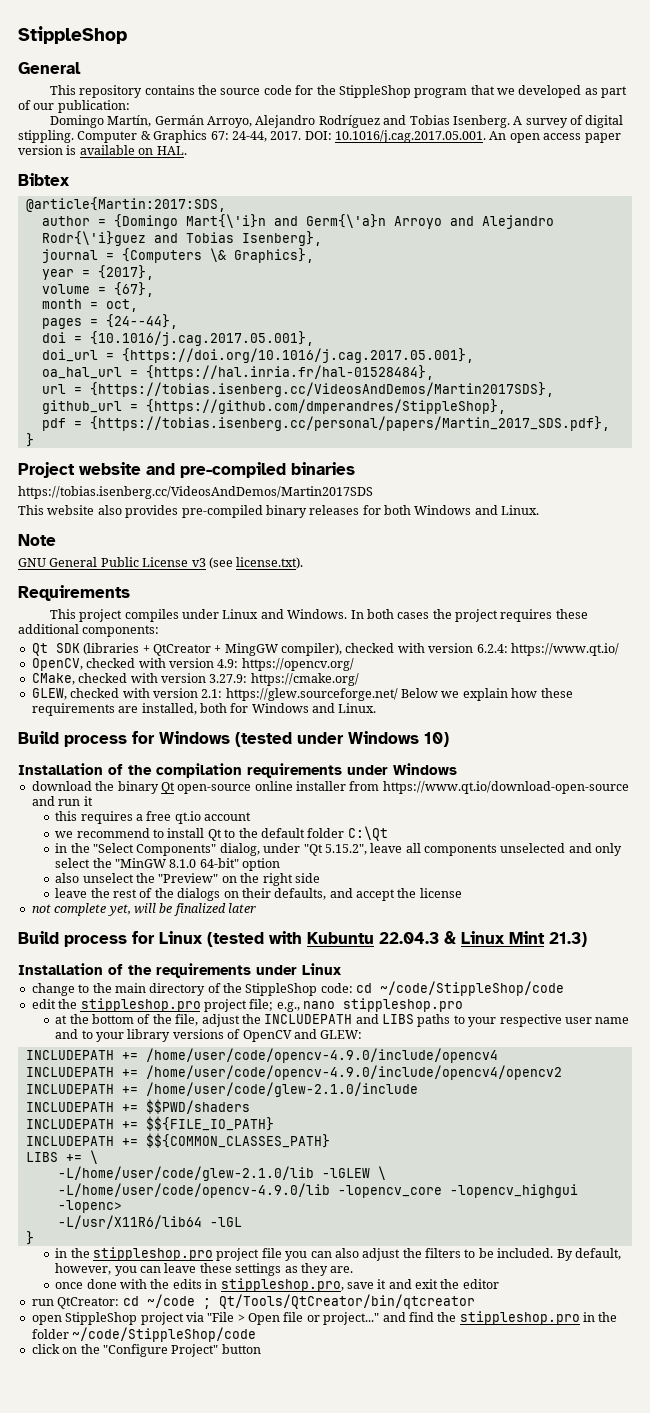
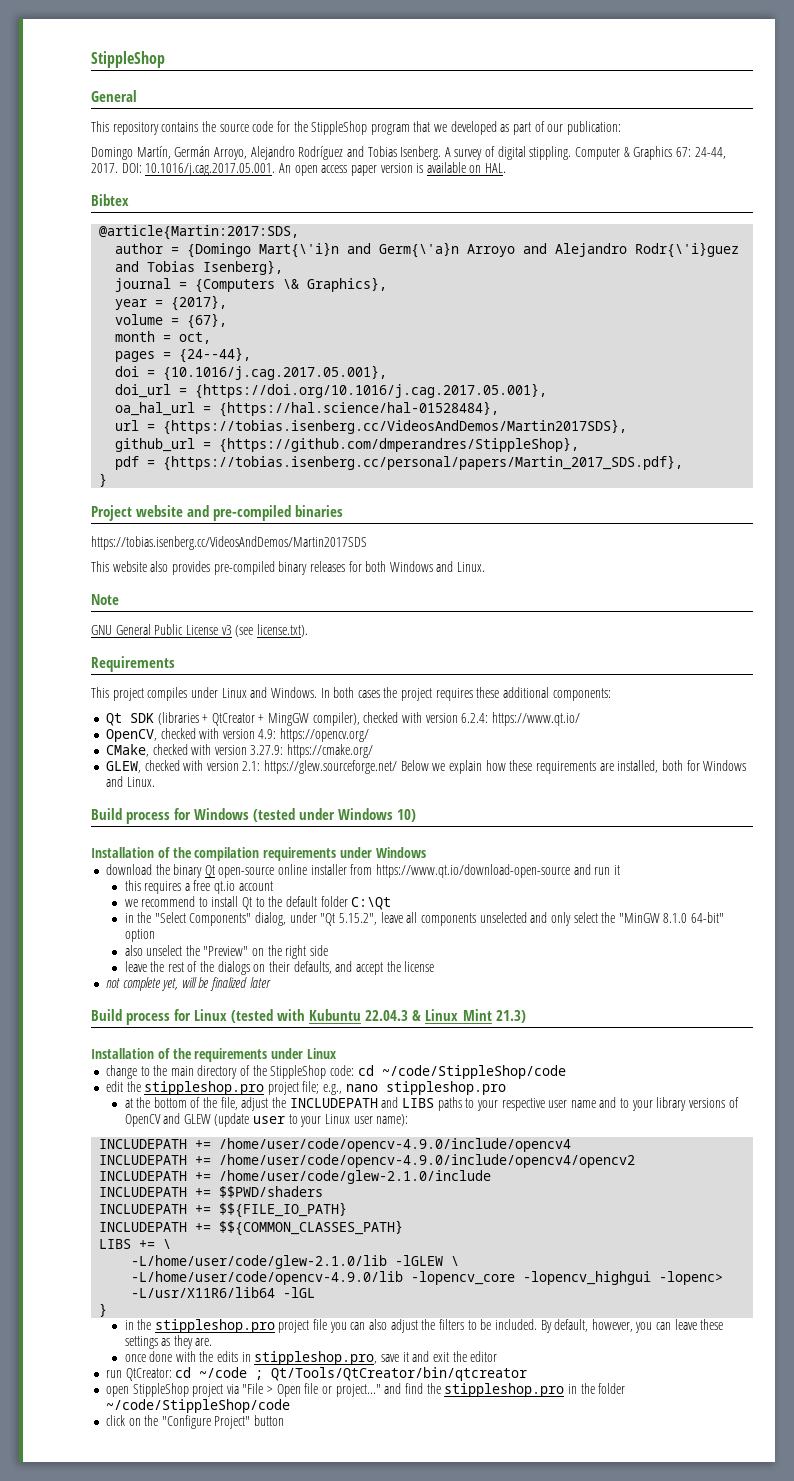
[145,365,434,380] {https://hal.inria.fr/hal-01528484}, -> [219,401,500,417] {https://hal.science/hal-01528484},
[320,1030,363,1039] GLEW: -> [183,1113,409,1127] GLEW (update user to your Linux user name):

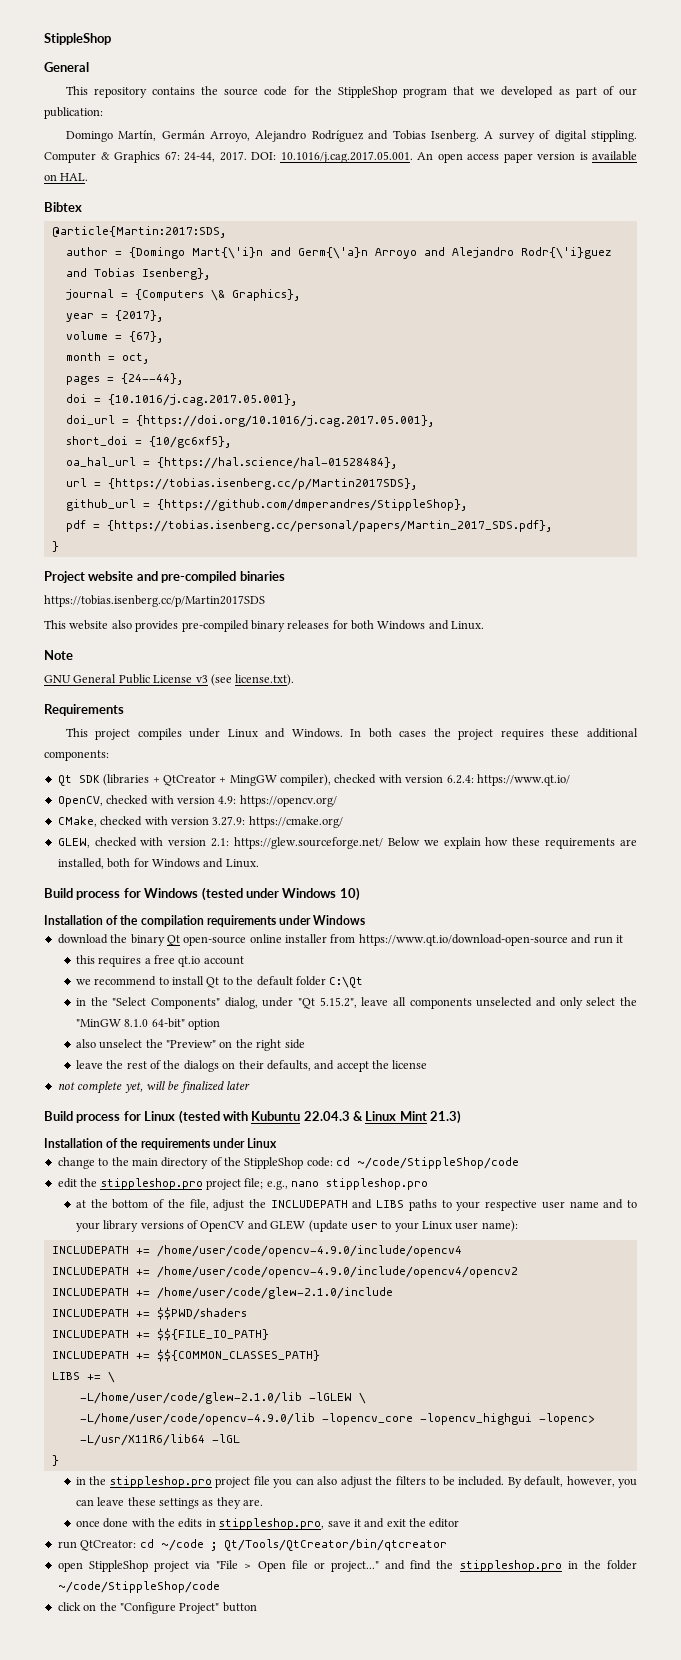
(548, 391) none -> [65,436,231,448] // short_doi = {10/gc6xf5},
[163,419,628,435] {https://tobias.isenberg.cc/VideosAndDemos/Martin2017SDS}, -> [107,478,417,490] {https://tobias.isenberg.cc/p/Martin2017SDS},
[91,536,367,550] https://tobias.isenberg.cc/VideosAndDemos/Martin2017SDS -> [44,595,265,607] https://tobias.isenberg.cc/p/Martin2017SDS

